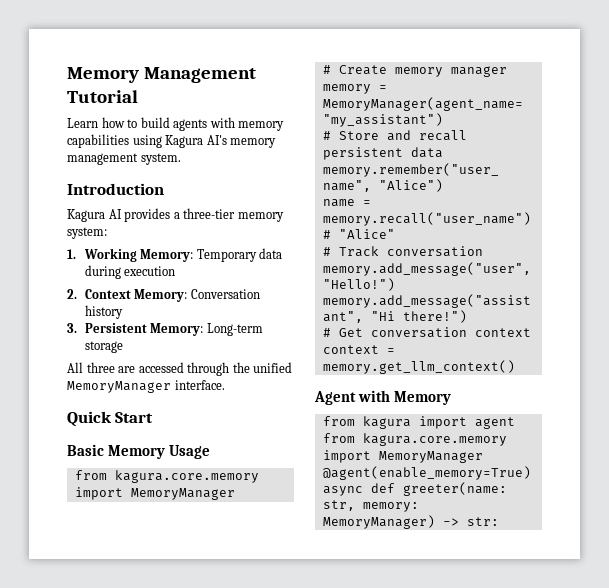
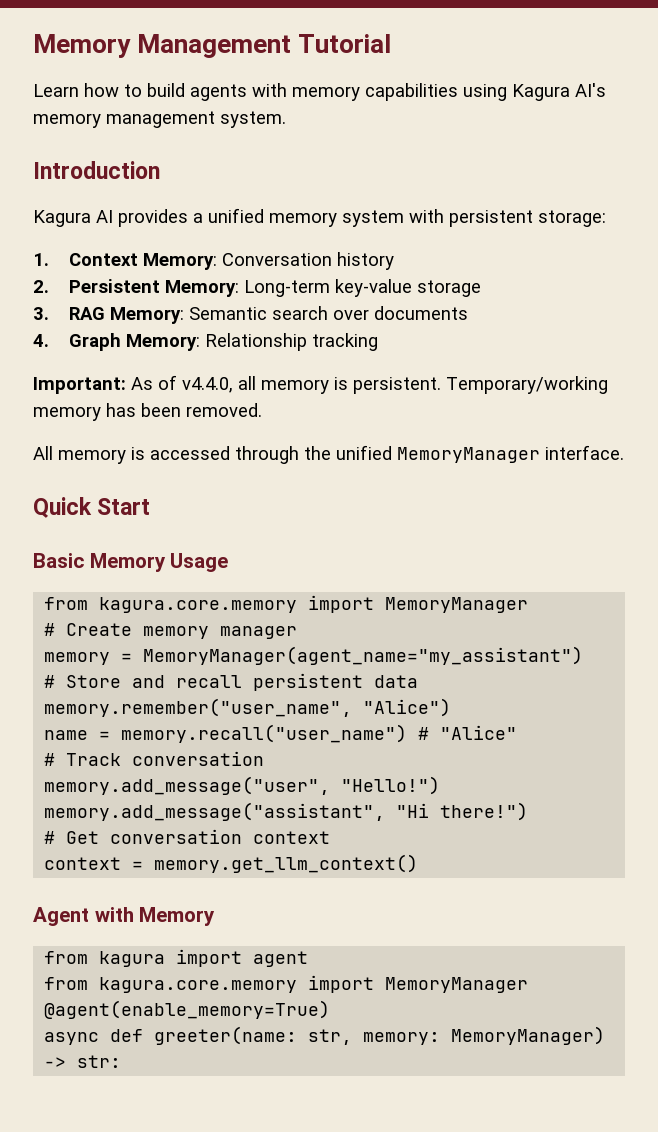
[183,208,284,222] [67,227,107,239] [67,248,283,262] [84,265,176,279] [67,289,77,299] three-tier memory system: // 1. Working Memory: Temporary data during execution // 2. -> [208,208,606,227] [33,253,49,266] unified memory system with persistent storage: // 1.
[67,323,77,333] 3. -> [33,280,49,293] 2.
(263, 329) none -> [334,279,412,297] key-value
(123, 347) none -> [33,306,468,324] [33,333,378,351] [33,375,608,394] [33,403,262,421] // 3. RAG Memory: Semantic search over documents // 4. Graph Memory: Relationship tracking // Important: As of v4.4.0, all memory is persistent. Temporary/working memory has been removed.
[86,362,136,373] three are -> [58,447,145,464] memory is

